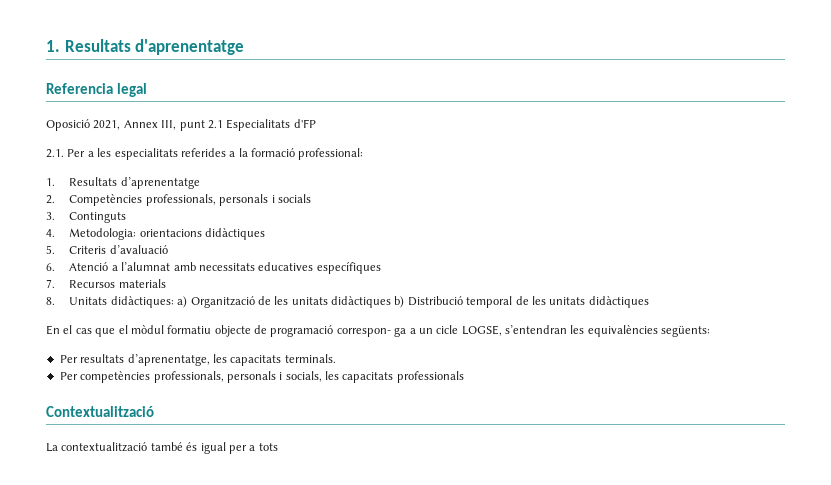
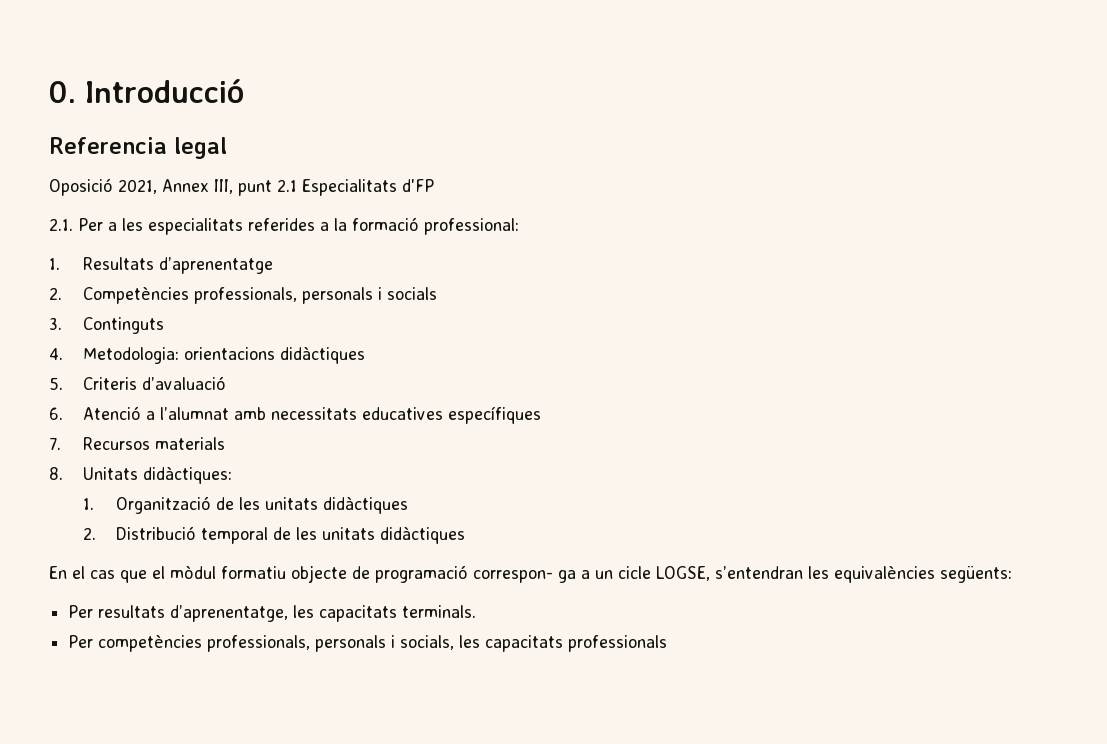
[46,39,245,55] 1. Resultats d'aprenentatge -> [49,79,245,103] 0. Introducció
[177,296,188,308] a) -> [82,498,94,510] // 1.
[394,296,405,308] b) -> [82,527,96,540] // 2.
[46,406,154,417] [46,442,278,454] // Contextualització // La contextualització també és igual per a tots -> (668, 643) none

